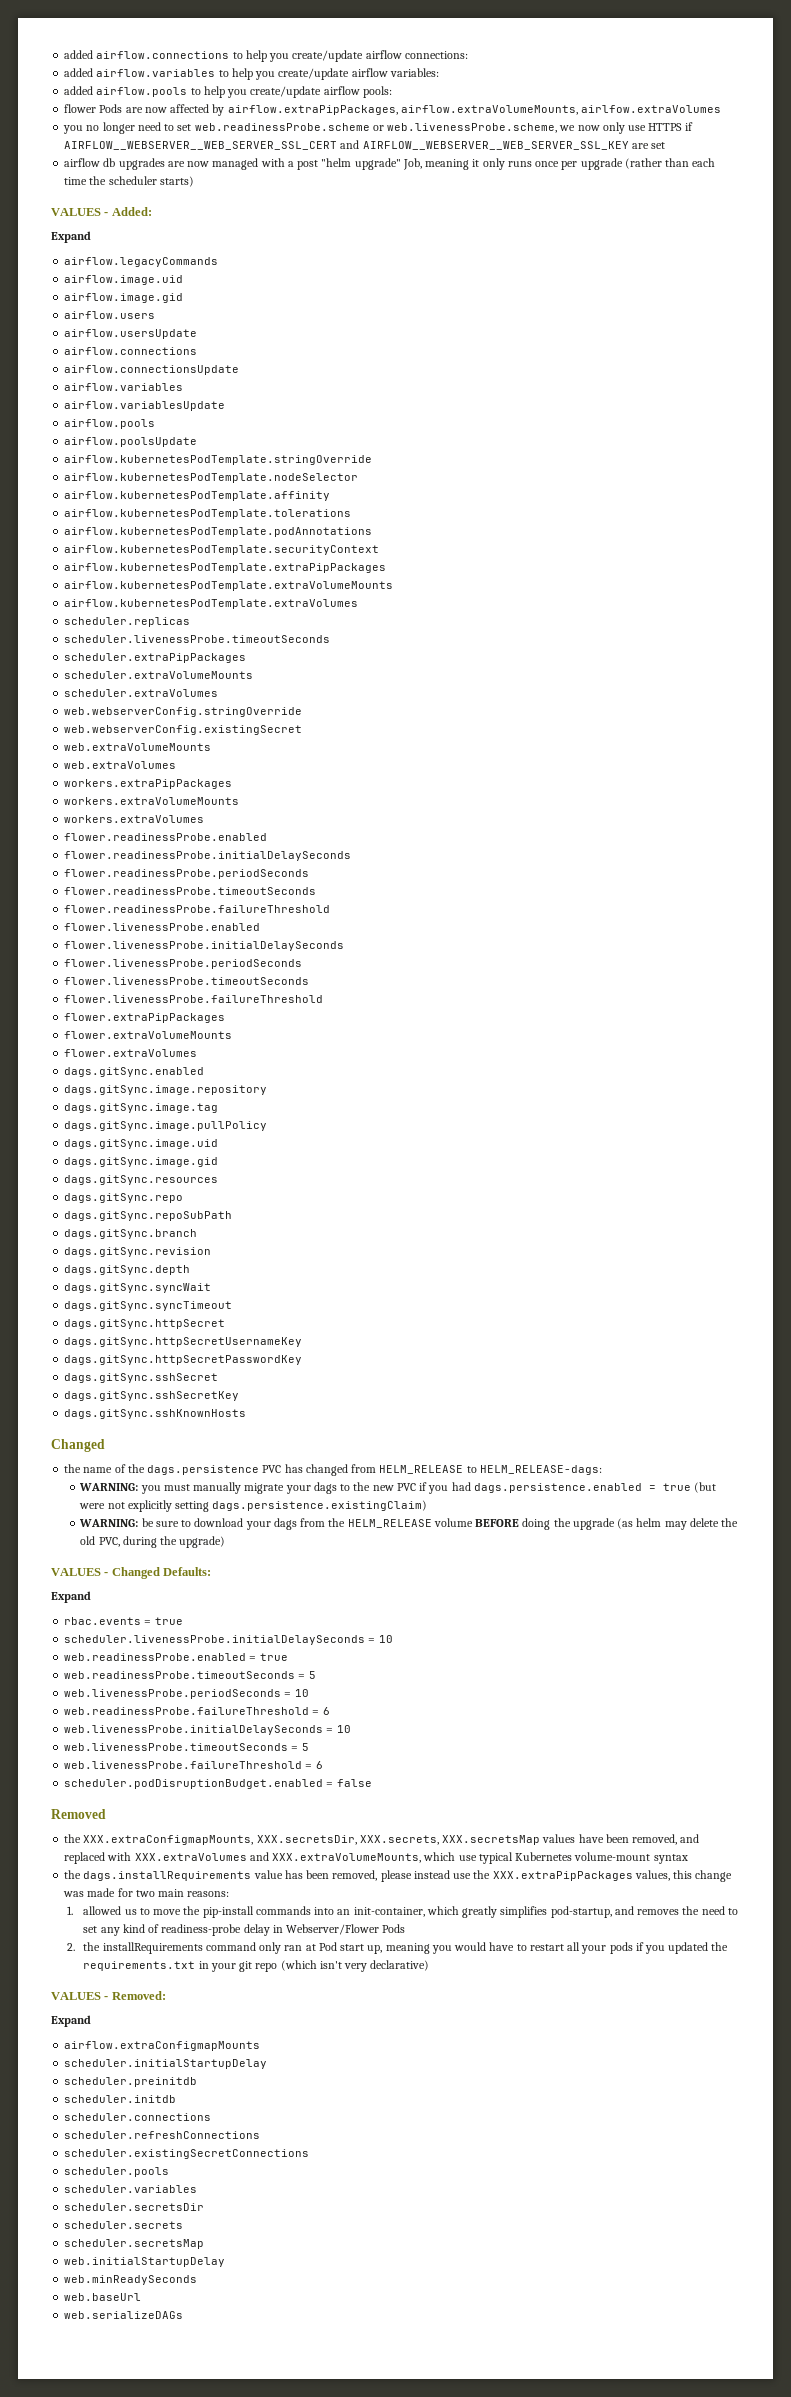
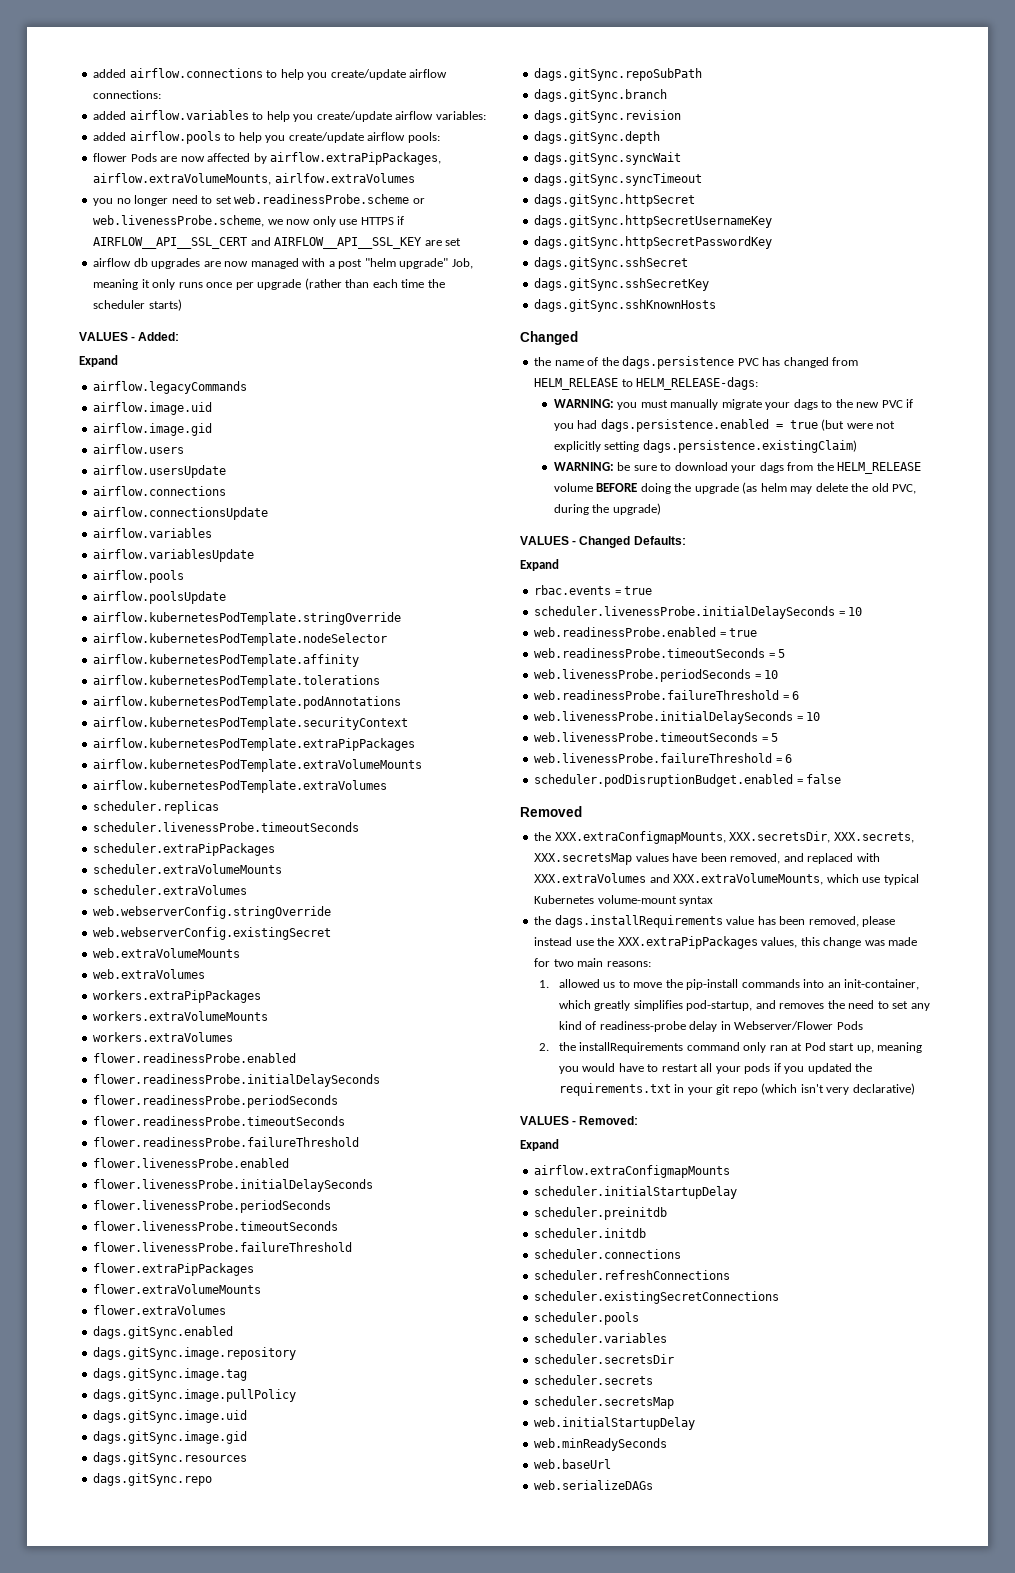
[64,140,629,150] AIRFLOW__WEBSERVER__WEB_SERVER_SSL_CERT and AIRFLOW__WEBSERVER__WEB_SERVER_SSL_KEY -> [93,237,423,249] AIRFLOW__API__SSL_CERT and AIRFLOW__API__SSL_KEY

